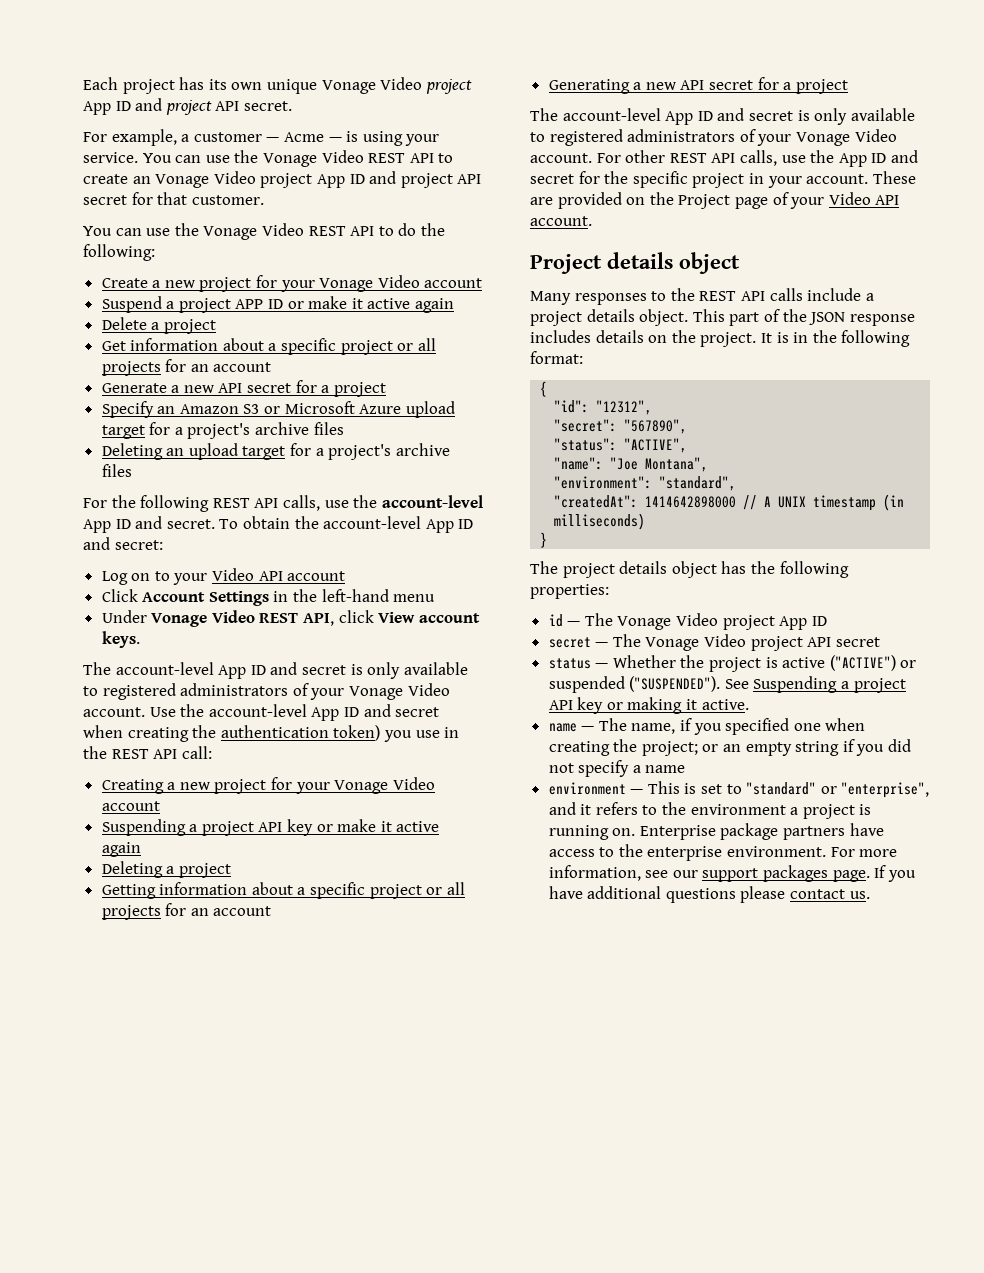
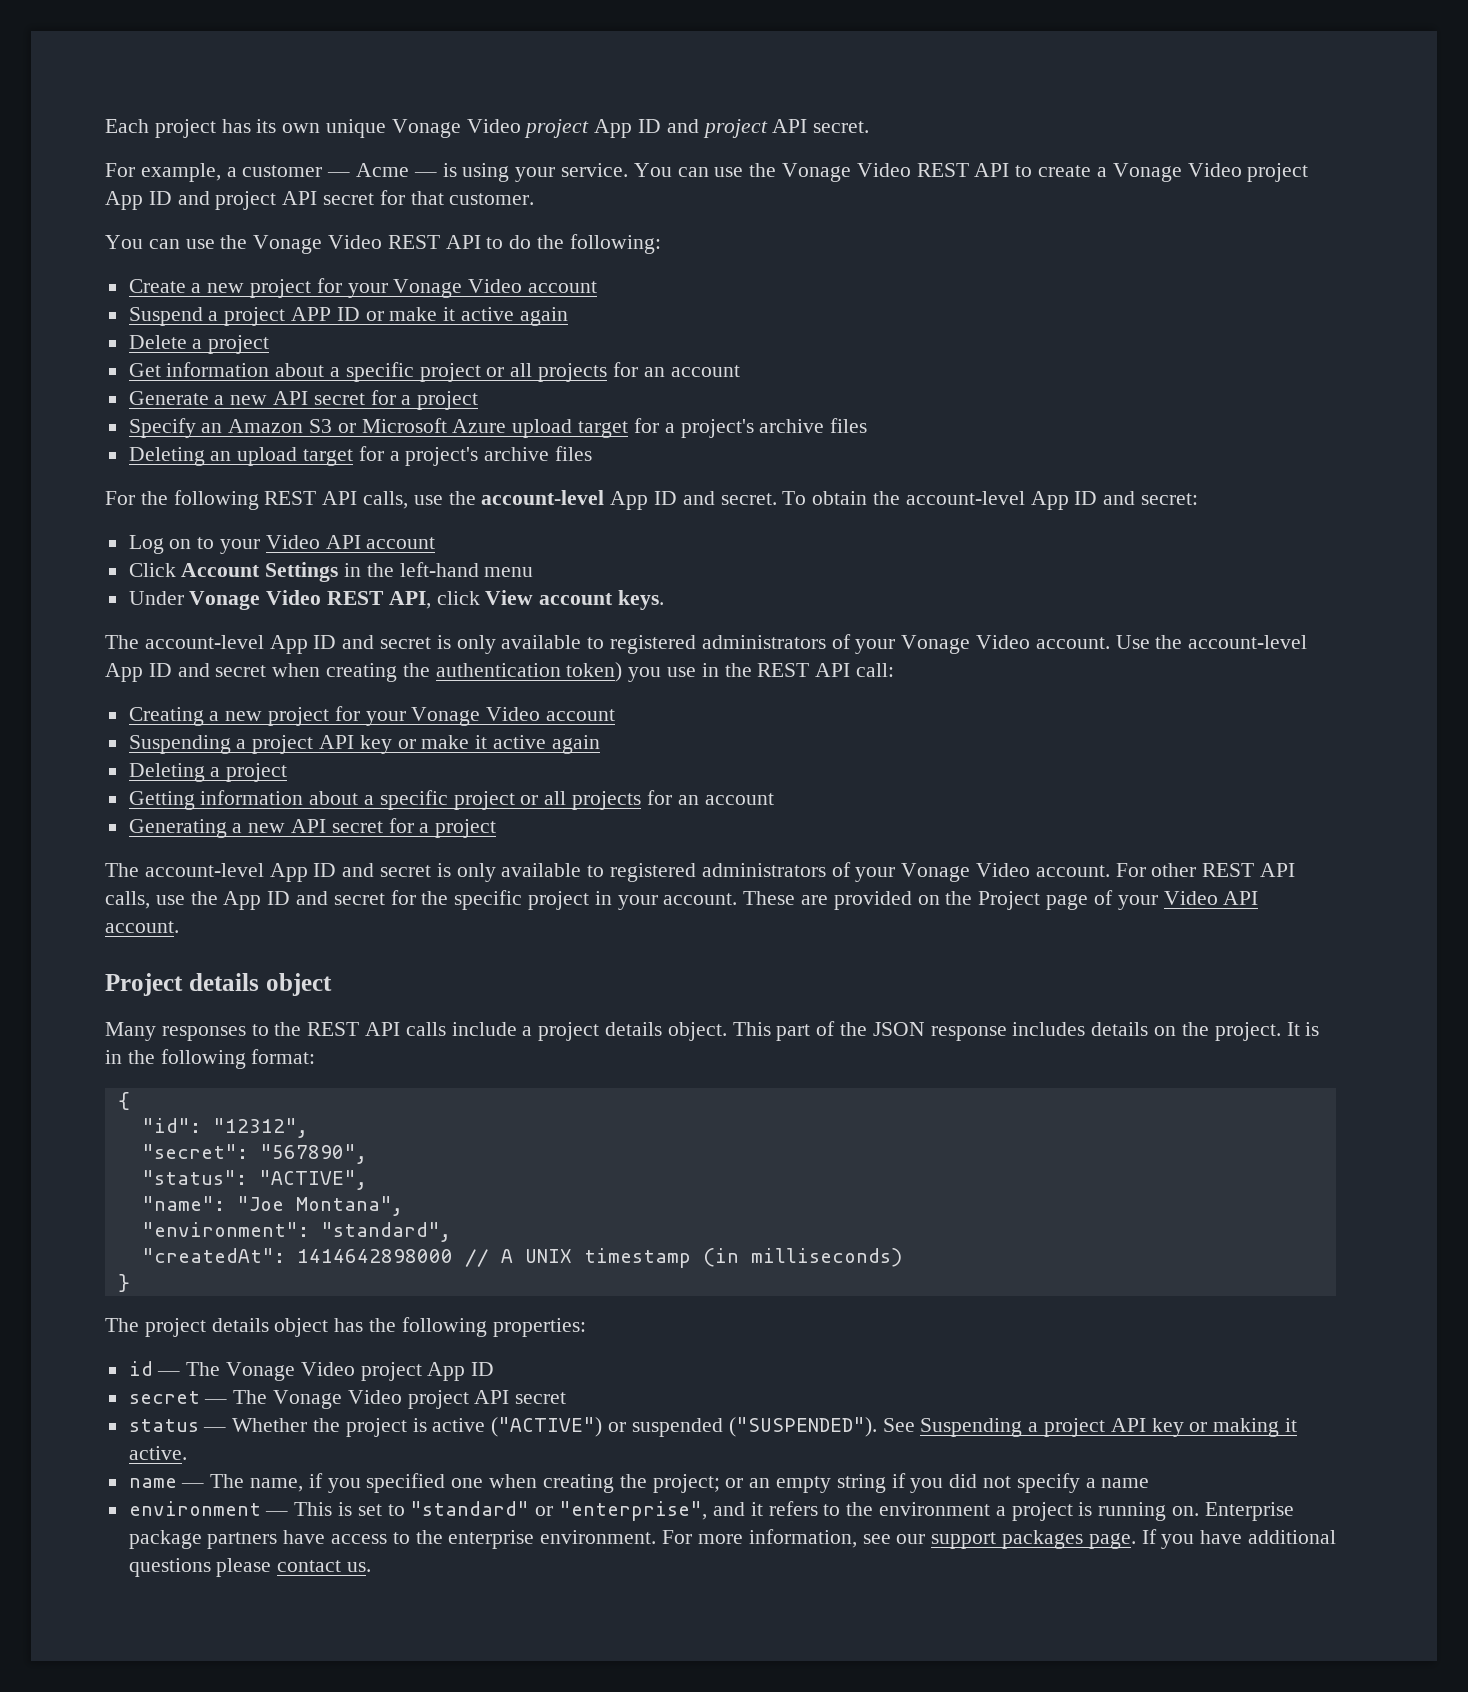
[132,176,151,184] an -> [1096,167,1107,177] a

